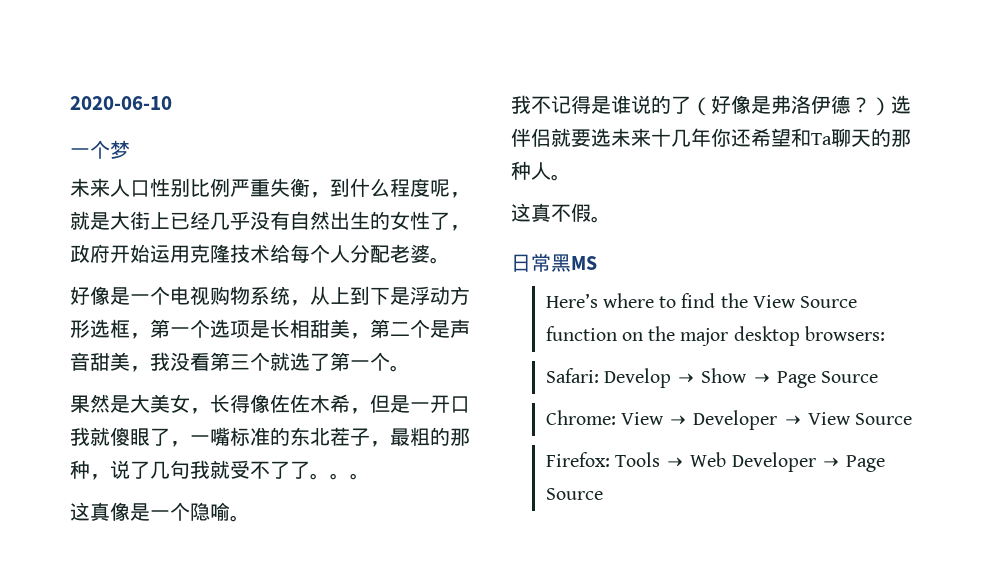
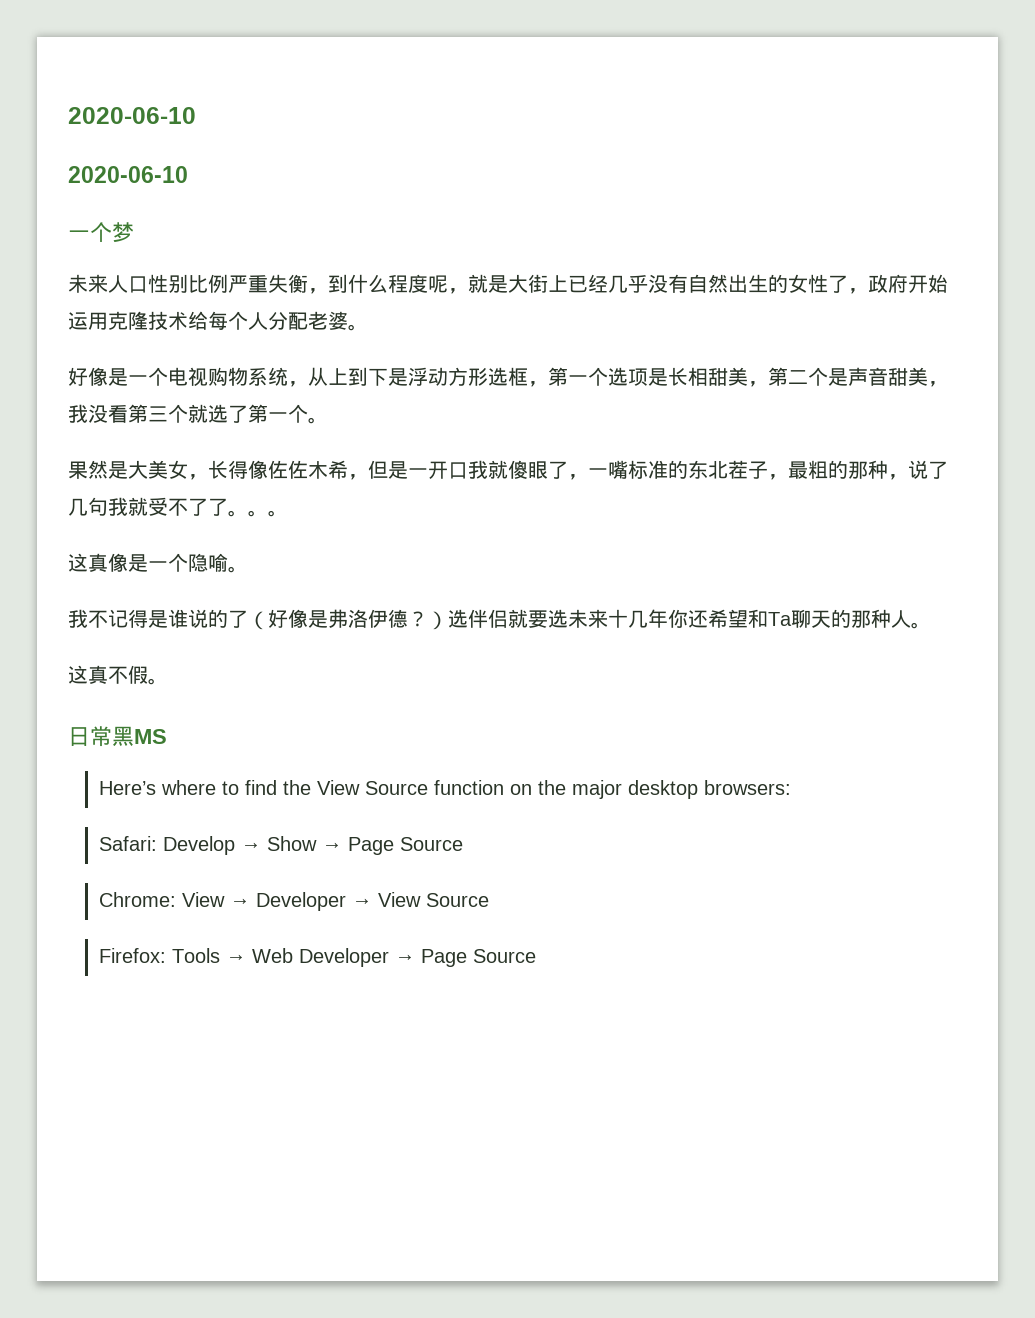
[70,96,172,110] 2020-06-10 -> [68,107,196,124] [68,166,188,183] 2020-06-10 // 2020-06-10

